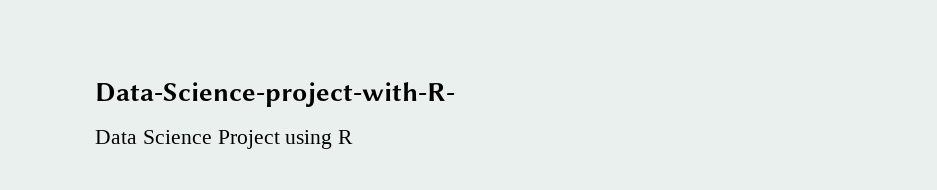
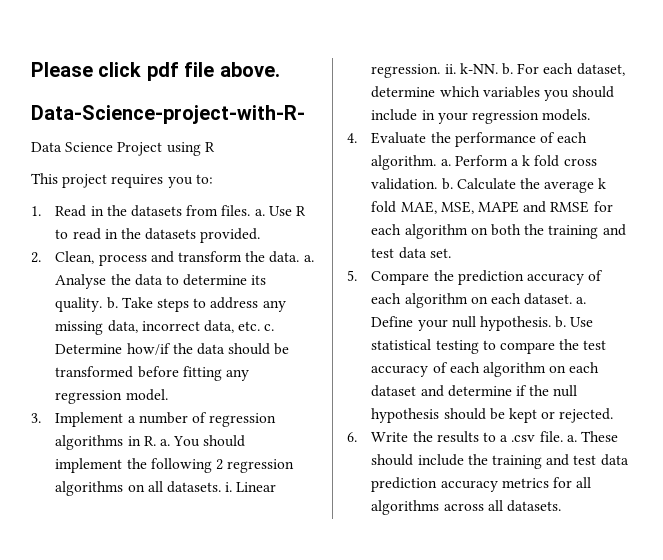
(95, 94) none -> [31,62,280,81] Please click pdf file above. //
(354, 137) none -> [31,173,213,188] [31,205,306,217] [55,228,261,243] [31,251,314,266] [55,274,267,289] [55,297,286,312] [55,320,275,335] [55,343,290,355] [55,366,250,381] [55,389,168,404] [31,412,277,427] [55,435,246,450] [55,458,295,473] [55,481,277,496] [371,63,625,78] [371,86,615,101] [371,109,591,124] [347,132,588,147] [371,155,597,170] [371,178,607,193] [371,201,613,214] [371,224,626,239] [371,247,451,259] [347,270,604,285] [371,293,587,308] [371,316,594,331] [371,339,607,354] [371,362,600,377] [371,385,578,397] [371,408,614,423] [347,431,618,443] [371,454,629,469] [371,477,592,492] [371,500,562,515] // This project requires you to: // 1. Read in the datasets from files. a. Use R to read in the datasets provided. // 2. Clean, process and transform the data. a. Analyse the data to determine its quality. b. Take steps to address any missing data, incorrect data, etc. c. Determine how/if the data should be transformed before fitting any regression model. // 3. Implement a number of regression algorithms in R. a. You should implement the following 2 regression algorithms on all datasets. i. Linear regression. ii. k-NN. b. For each dataset, determine which variables you should include in your regression models. // 4. Evaluate the performance of each algorithm. a. Perform a k fold cross validation. b. Calculate the average k fold MAE, MSE, MAPE and RMSE for each algorithm on both the training and test data set. // 5. Compare the prediction accuracy of each algorithm on each dataset. a. Define your null hypothesis. b. Use statistical testing to compare the test accuracy of each algorithm on each dataset and determine if the null hypothesis should be kept or rejected. // 6. Write the results to a .csv file. a. These should include the training and test data prediction accuracy metrics for all algorithms across all datasets.

